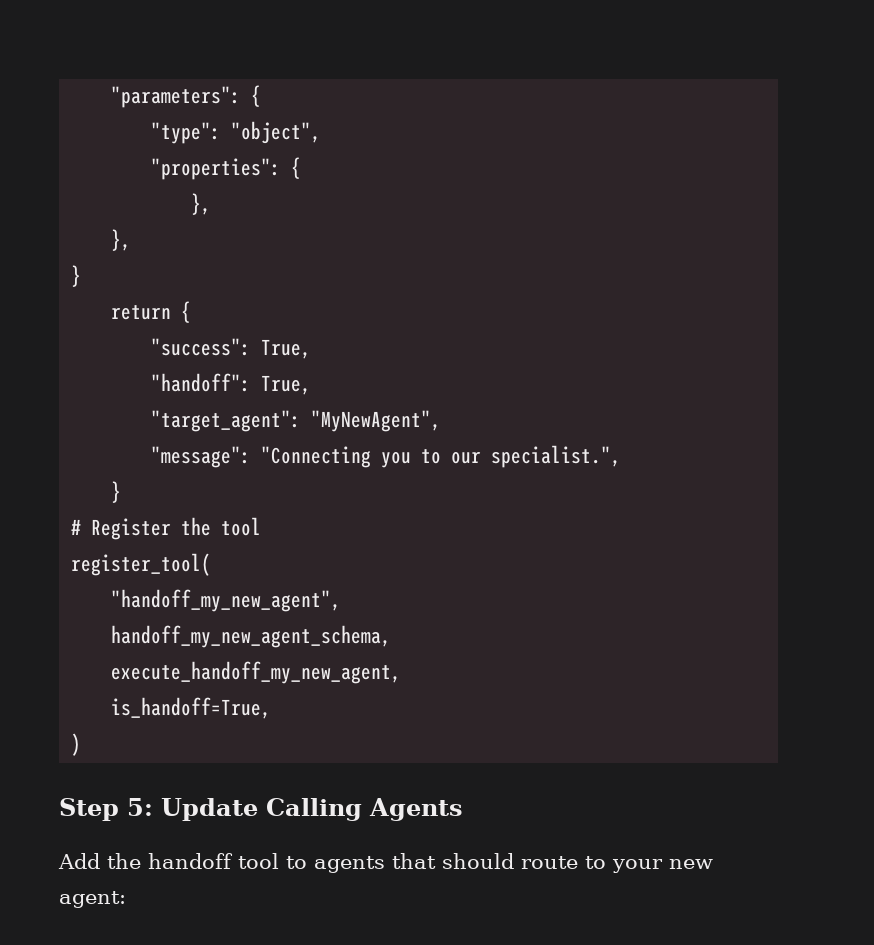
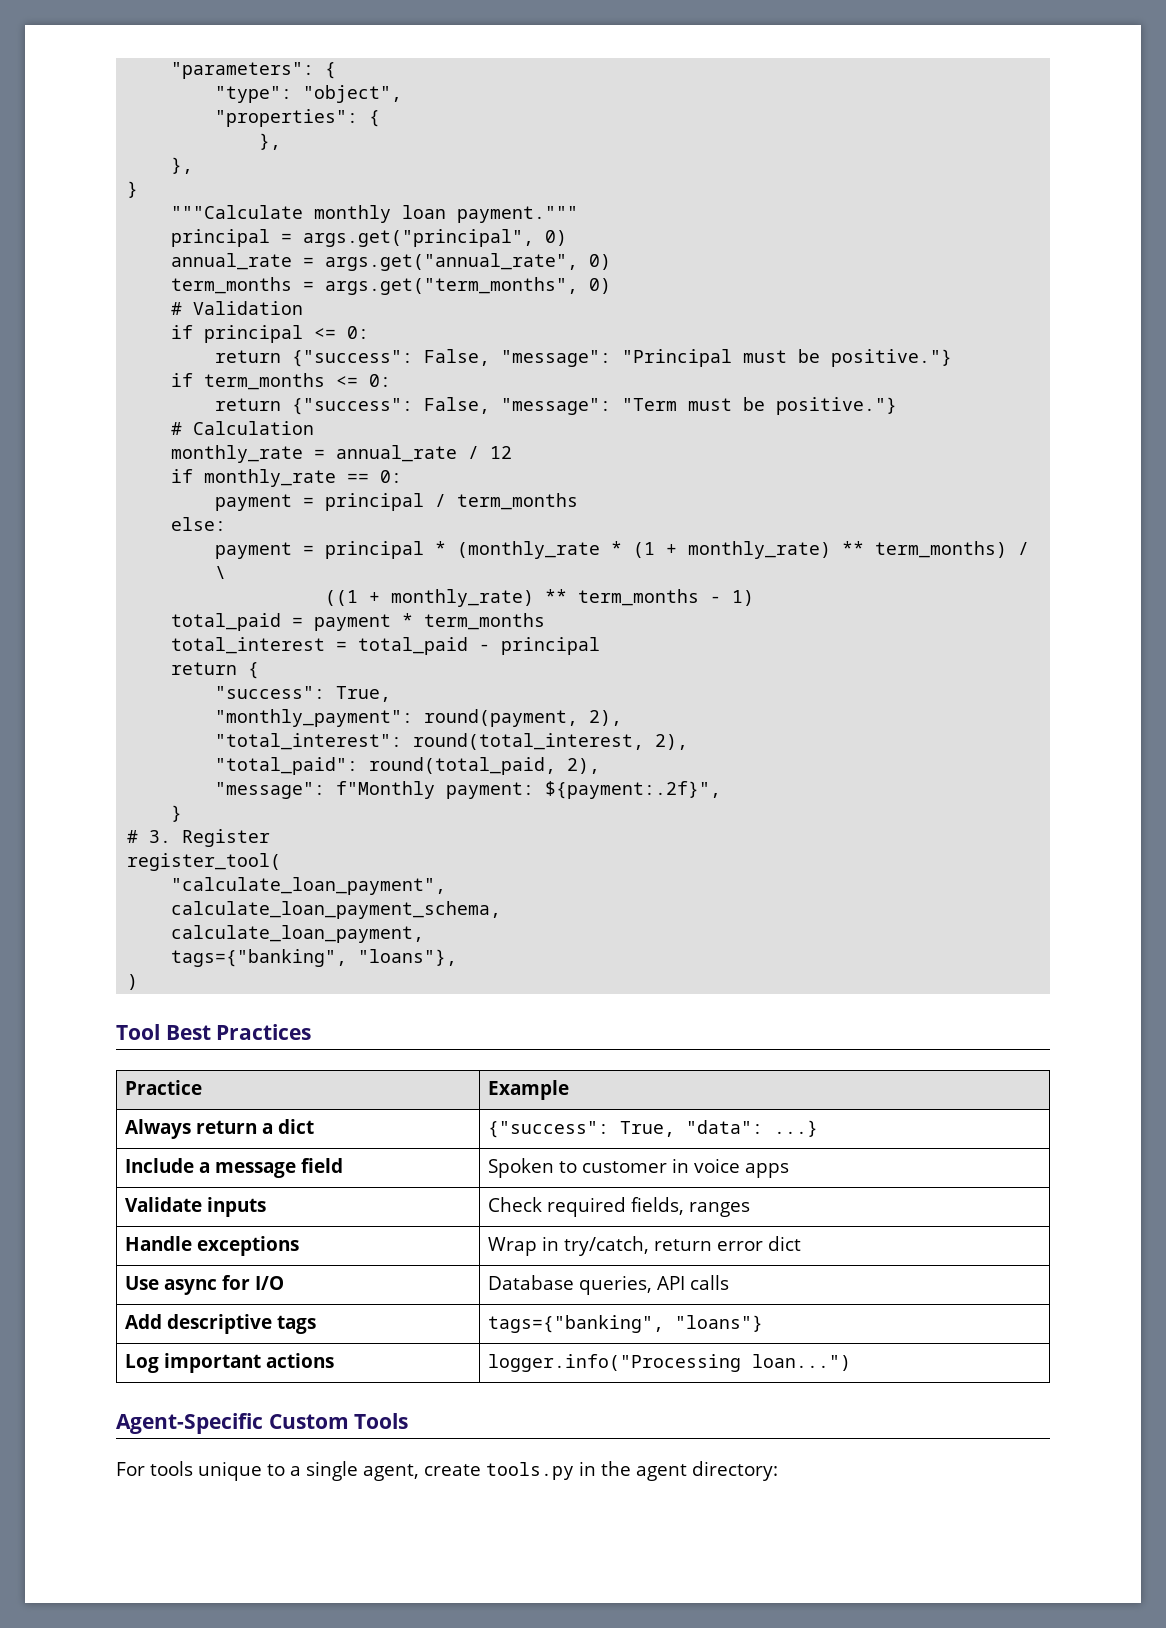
[111,301,192,323] [151,338,312,359] [151,373,312,395] [151,410,442,432] [151,445,622,468] return { // "success": True, // "handoff": True, // "target_agent": "MyNewAgent", // "message": "Connecting you to our specialist.", -> [171,205,579,223] [171,229,568,247] [171,253,612,271] [171,277,612,295] [171,301,304,315] [171,325,370,343] [215,349,953,367] [171,373,392,390] [215,397,898,415] [171,421,315,435] [171,445,513,463] [171,469,403,487] [215,493,579,511] [171,517,227,531] [215,541,1030,559] [215,566,227,579] [325,589,755,607] [171,613,546,631] [171,637,601,655] [171,662,260,679] [215,686,392,702] [215,709,623,727] [215,733,689,750] [215,757,601,775] [215,781,722,799] """Calculate monthly loan payment.""" // principal = args.get("principal", 0) // annual_rate = args.get("annual_rate", 0) // term_months = args.get("term_months", 0) // # Validation // if principal <= 0: // return {"success": False, "message": "Principal must be positive."} // if term_months <= 0: // return {"success": False, "message": "Term must be positive."} // # Calculation // monthly_rate = annual_rate / 12 // if monthly_rate == 0: // payment = principal / term_months // else: // payment = principal * (monthly_rate * (1 + monthly_rate) ** term_months) / \ // ((1 + monthly_rate) ** term_months - 1) // total_paid = payment * term_months // total_interest = total_paid - principal // return { // "success": True, // "monthly_payment": round(payment, 2), // "total_interest": round(total_interest, 2), // "total_paid": round(total_paid, 2), // "message": f"Monthly payment: ${payment:.2f}",
(82, 527) none -> [149,830,172,843] 3.
[181,517,262,536] the tool -> (271, 838) none
[111,589,342,612] [111,625,392,648] [111,661,402,684] [111,697,272,719] [71,733,82,756] [59,798,463,821] [58,853,713,873] [59,891,126,908] "handoff_my_new_agent", // handoff_my_new_agent_schema, // execute_handoff_my_new_agent, // is_handoff=True, // ) // Step 5: Update Calling Agents // Add the handoff tool to agents that should route to your new agent: -> [171,877,447,895] [171,901,502,919] [171,925,425,943] [171,949,458,967] [127,974,139,990] [116,1024,312,1040] [124,1080,202,1095] [487,1080,569,1100] [124,1119,314,1139] [487,1120,818,1138] [124,1158,343,1178] [487,1158,789,1178] [124,1197,266,1217] [487,1197,750,1217] [124,1236,299,1256] [487,1236,801,1256] [124,1275,284,1295] [487,1275,729,1295] [124,1314,316,1334] [487,1315,763,1333] [124,1353,334,1373] [487,1354,851,1372] [116,1413,409,1434] [116,1461,778,1481] "calculate_loan_payment", // calculate_loan_payment_schema, // calculate_loan_payment, // tags={"banking", "loans"}, // ) // Tool Best Practices // Practice | Example // Always return a dict | {"success": True, "data": ...} // Include a message field | Spoken to customer in voice apps // Validate inputs | Check required fields, ranges // Handle exceptions | Wrap in try/catch, return error dict // Use async for I/O | Database queries, API calls // Add descriptive tags | tags={"banking", "loans"} // Log important actions | logger.info("Processing loan...") // Agent-Specific Custom Tools // For tools unique to a single agent, create tools.py in the agent directory:

